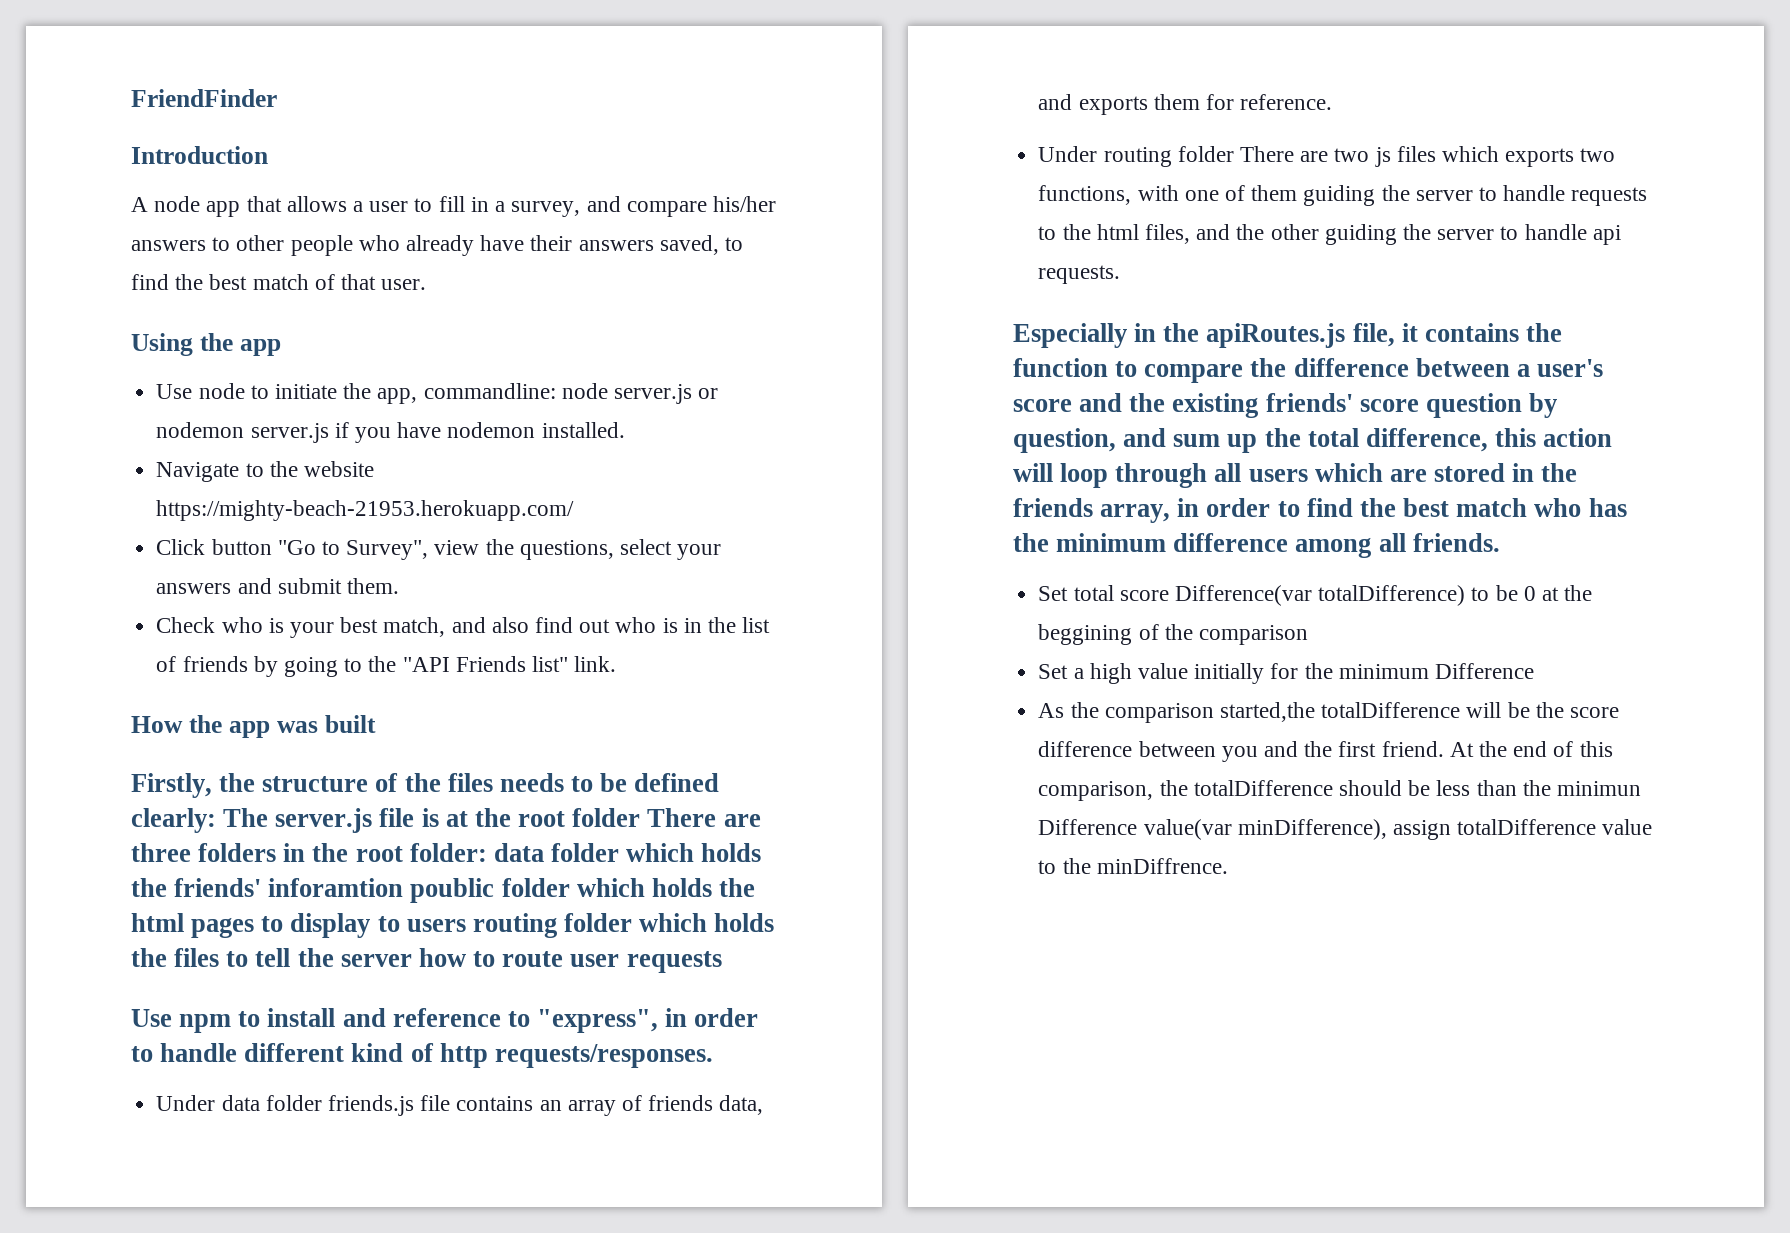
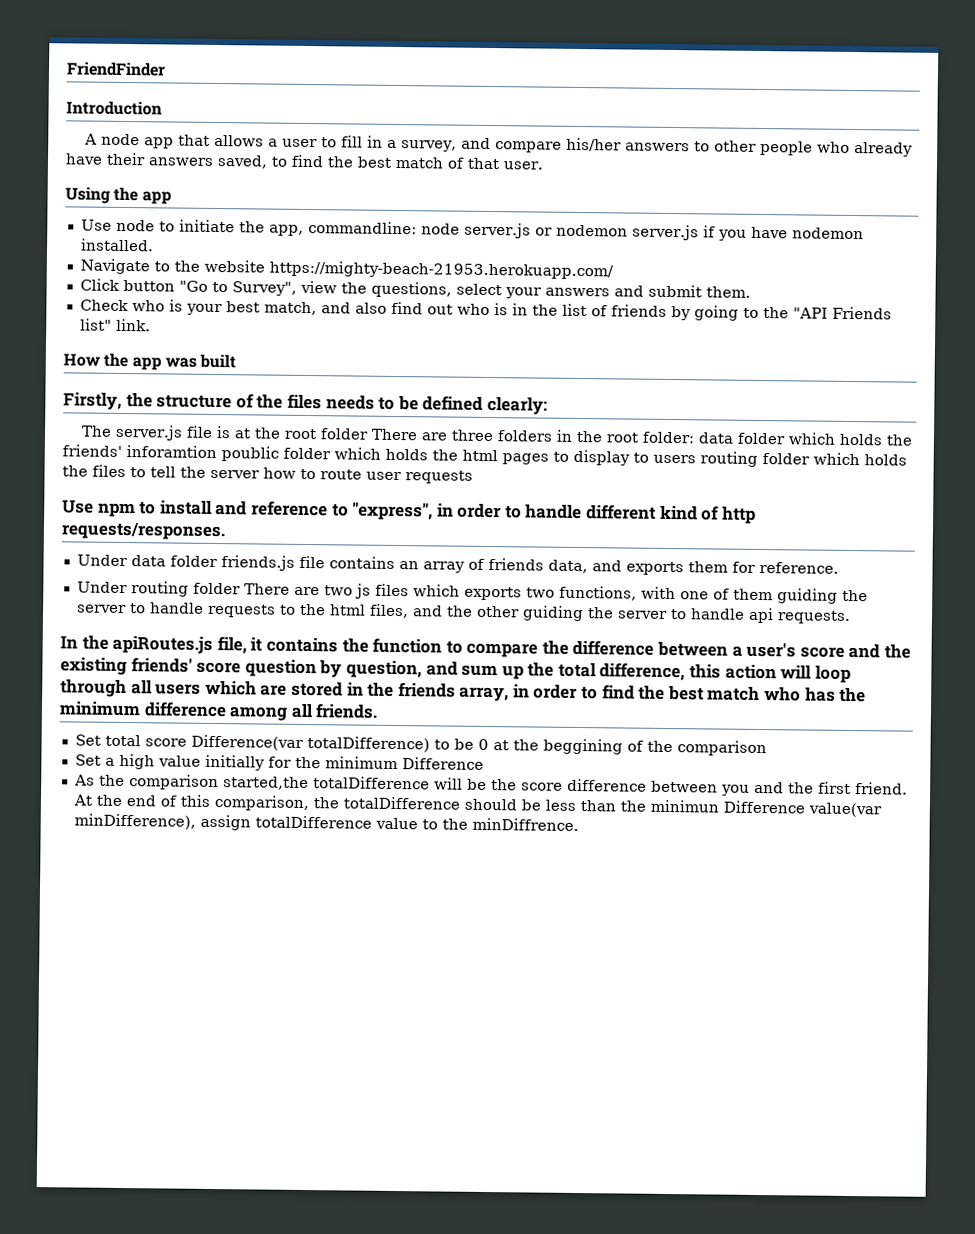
(216, 820) none -> (548, 405) //
[1013,323,1157,348] Especially in -> [60,635,78,649] In

